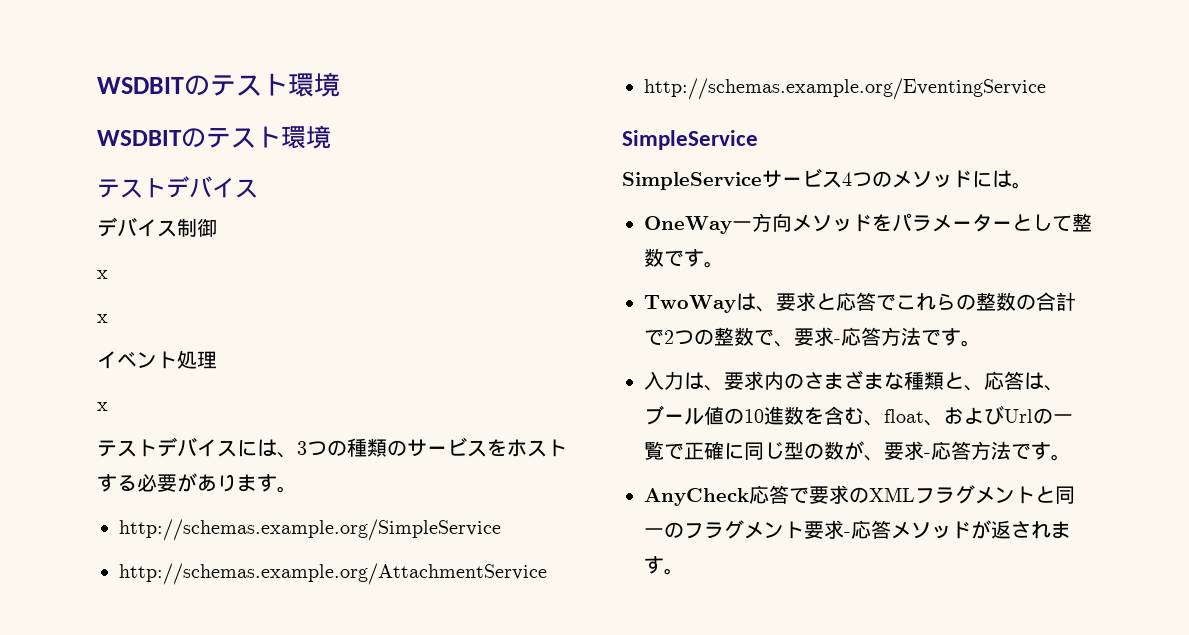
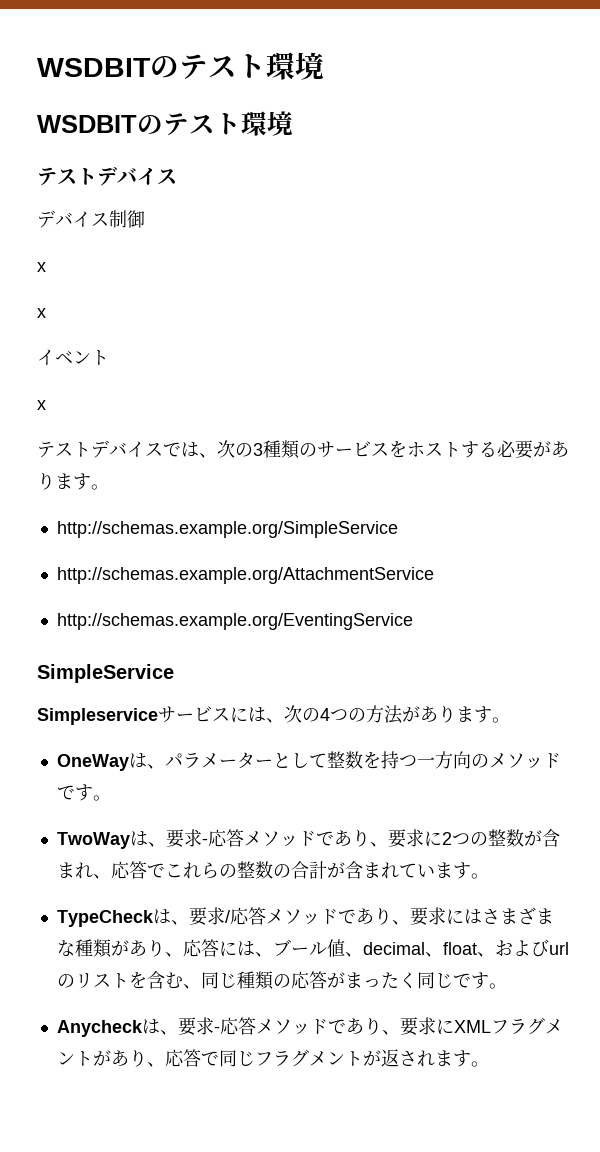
[177,350,217,369] 処理 -> (109, 357) none
[237,439,347,458] には、3つの -> [163,440,263,458] では、次の3
[622,168,1032,190] [644,213,892,234] SimpleServiceサービス4つのメソッドには。 // OneWay一方向メソッドを -> [37,705,510,725] [56,753,165,771] Simpleserviceサービスには、次の4つの方法があります。 // OneWayは、
(664, 257) none -> [362,751,561,769] を持つ一方向のメソッド
[816,293,836,310] と -> [201,829,560,848] [56,862,111,879] -応答メソッドであり、要求に2つの整数が含まれ、
[644,327,981,347] [644,370,1064,391] [644,405,1073,426] [644,441,1071,461] [644,485,1075,506] [644,520,971,539] で2つの整数で、要求-応答方法です。 // 入力は、要求内のさまざまな種類と、応答は、ブール値の10進数を含む、float、およびUrlの一覧で正確に同じ型の数が、要求-応答方法です。 // AnyCheck応答で要求のXMLフラグメントと同一のフラグメント要求-応答メソッド -> [326,861,489,879] [56,907,554,927] [56,939,569,958] [56,971,507,990] [56,1017,563,1037] [56,1049,363,1067] が含まれています。 // TypeCheckは、要求/応答メソッドであり、要求にはさまざまな種類があり、応答には、ブール値、decimal、float、およびurlのリストを含む、同じ種類の応答がまったく同じです。 // Anycheckは、要求-応答メソッドであり、要求にXMLフラグメントがあり、応答で同じフラグメント

